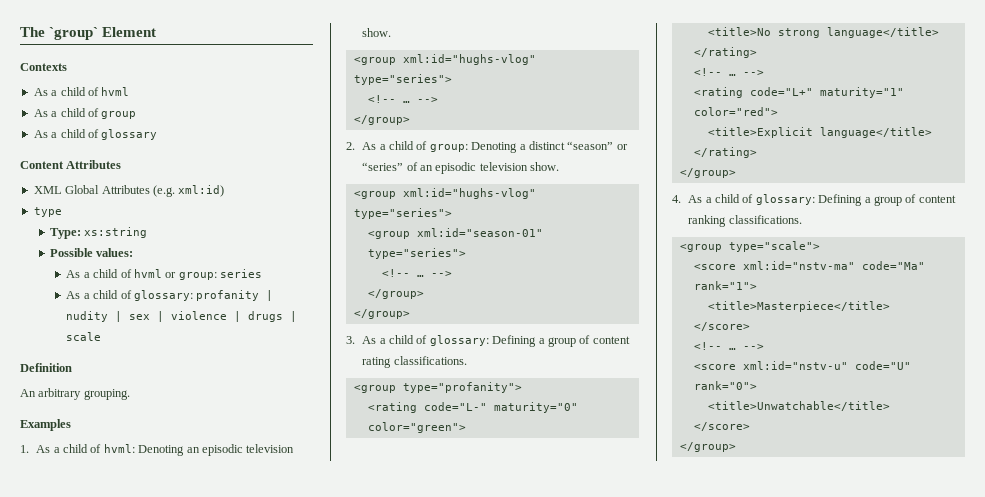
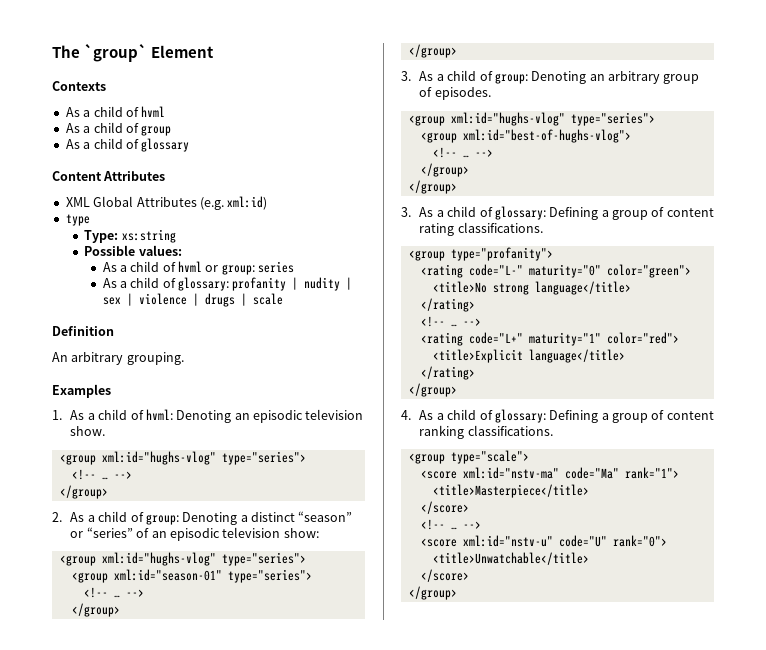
[530,162,560,171] show. -> [283,528,319,538] show:
(410, 314) none -> [401,70,700,84] [419,87,491,100] [408,112,655,126] [420,129,631,143] [432,147,493,158] [420,163,469,177] [408,180,457,194] // 3. As a child of group: Denoting an arbitrary group of episodes. // <group xml:id="hughs-vlog" type="series"> // <group xml:id="best-of-hughs-vlog"> // <!-- … --> // </group> // </group>

